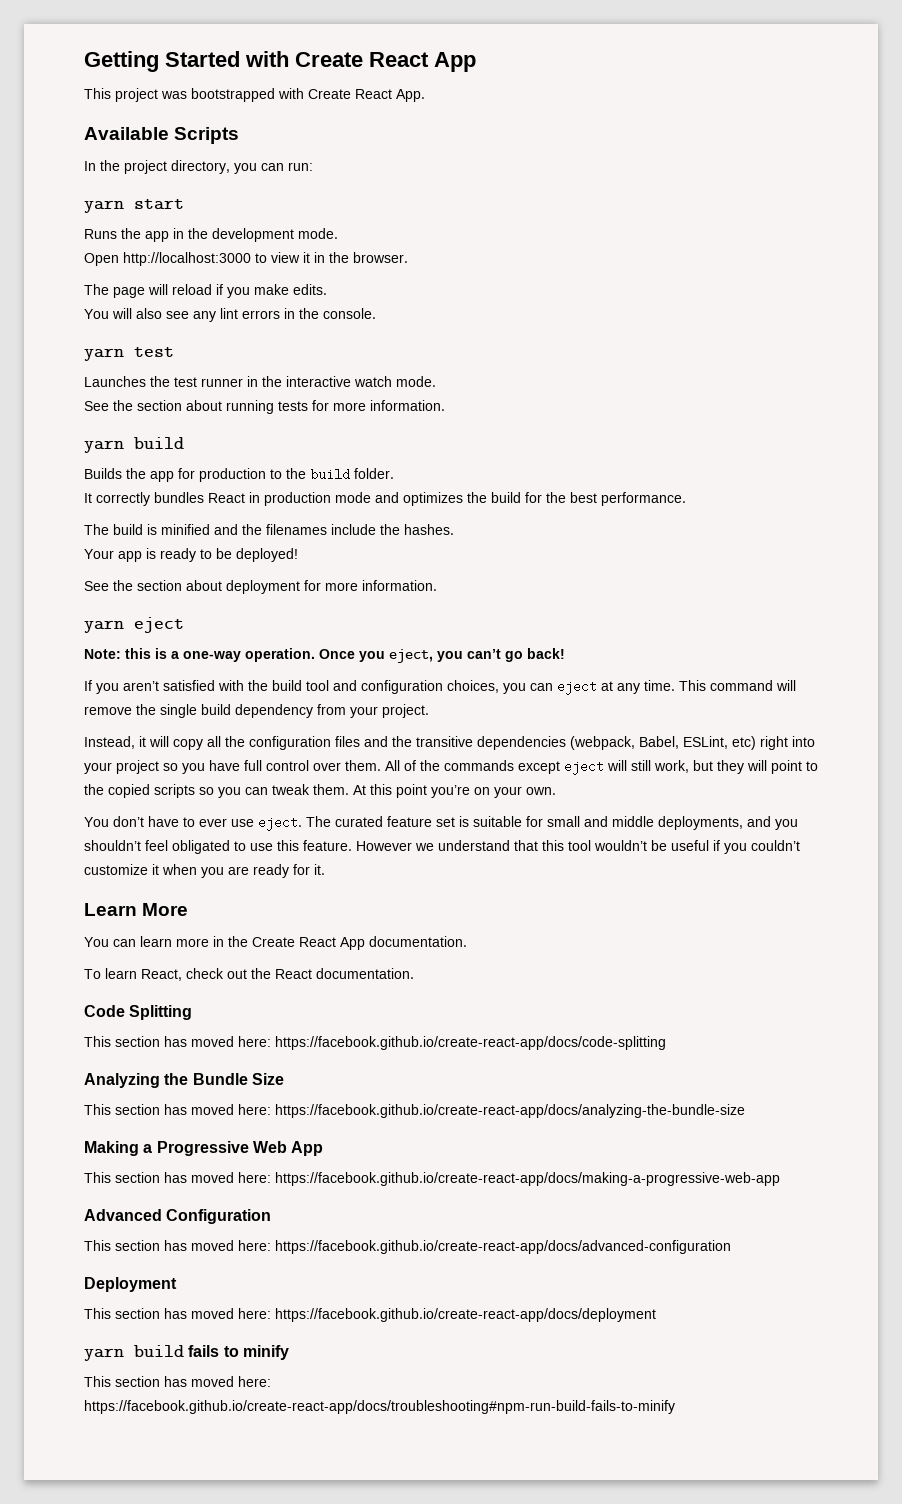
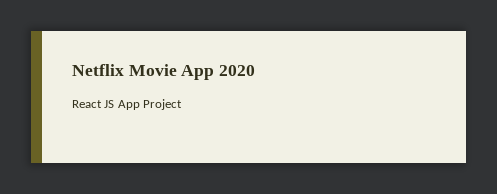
[84,51,476,72] [84,88,425,102] [84,127,240,144] [84,160,313,174] [84,199,184,213] [84,228,338,242] [84,252,408,266] [84,284,327,298] [84,308,376,322] [84,347,174,361] [84,376,436,387] [84,400,445,414] [84,437,184,453] [84,468,394,482] [84,492,686,506] [84,524,454,535] [84,548,298,562] [84,580,437,594] [84,617,184,633] [84,648,565,663] [84,680,796,695] [84,704,429,718] [84,736,815,750] [84,760,818,775] [84,784,556,798] [84,816,798,831] [84,840,800,854] [84,864,325,878] [84,903,189,916] [84,936,467,950] [84,968,414,981] [84,1005,193,1020] [84,1036,666,1050] [84,1073,284,1088] [84,1104,745,1118] [84,1141,324,1156] [84,1172,780,1186] [84,1209,272,1224] [84,1240,731,1254] [84,1277,177,1292] [84,1308,656,1322] [84,1345,289,1361] [84,1376,271,1387] [84,1400,675,1414] Getting Started with Create React App // This project was bootstrapped with Create React App. // Available Scripts // In the project directory, you can run: // yarn start // Runs the app in the development mode. // Open http://localhost:3000 to view it in the browser. // The page will reload if you make edits. // You will also see any lint errors in the console. // yarn test // Launches the test runner in the interactive watch mode. // See the section about running tests for more information. // yarn build // Builds the app for production to the build folder. // It correctly bundles React in production mode and optimizes the build for the best performance. // The build is minified and the filenames include the hashes. // Your app is ready to be deployed! // See the section about deployment for more information. // yarn eject // Note: this is a one-way operation. Once you eject, you can’t go back! // If you aren’t satisfied with the build tool and configuration choices, you can eject at any time. This command will remove the single build dependency from your project. // Instead, it will copy all the configuration files and the transitive dependencies (webpack, Babel, ESLint, etc) right into your project so you have full control over them. All of the commands except eject will still work, but they will point to the copied scripts so you can tweak them. At this point you’re on your own. // You don’t have to ever use eject. The curated feature set is suitable for small and middle deployments, and you shouldn’t feel obligated to use this feature. However we understand that this tool wouldn’t be useful if you couldn’t customize it when you are ready for it. // Learn More // You can learn more in the Create React App documentation. // To learn React, check out the React documentation. // Code Splitting // This section has moved here: https://facebook.github.io/create-react-app/docs/code-splitting // Analyzing the Bundle Size // This section has moved here: https://facebook.github.io/create-react-app/docs/analyzing-the-bundle-size // Making a Progressive Web App // This section has moved here: https://facebook.github.io/create-react-app/docs/making-a-progressive-web-app // Advanced Configuration // This section has moved here: https://facebook.github.io/create-react-app/docs/advanced-configuration // Deployment // This section has moved here: https://facebook.github.io/create-react-app/docs/deployment // yarn build fails to minify // This section has moved here: https://facebook.github.io/create-react-app/docs/troubleshooting#npm-run-build-fails-to-minify -> [72,64,256,80] [72,99,183,110] Netflix Movie App 2020 // React JS App Project

